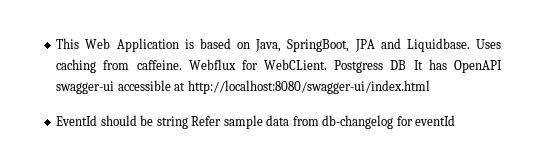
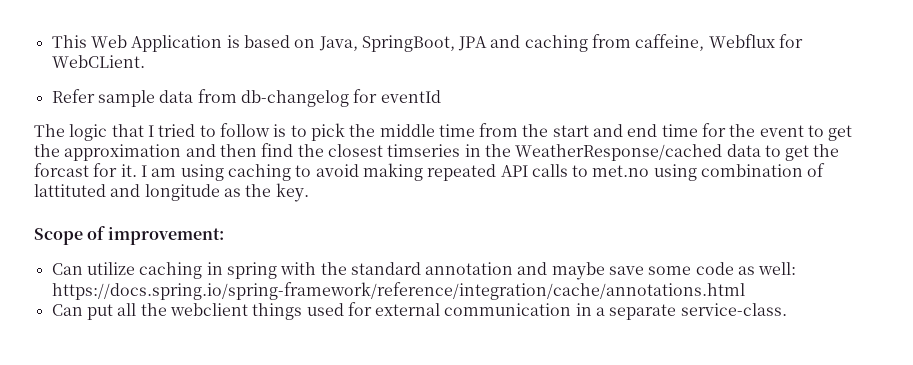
[406,38,501,52] Liquidbase. Uses -> (521, 41) none
[136,60,182,70] caffeine. -> [635,34,705,51] caffeine,
[334,59,503,73] [56,80,430,94] [56,115,188,129] Postgress DB It has OpenAPI swagger-ui accessible at http://localhost:8080/swagger-ui/index.html // EventId should be string -> (145, 61) //
(456, 120) none -> [34,123,853,141] [34,143,840,161] [34,163,826,181] [34,183,309,202] [34,226,224,245] [51,262,797,280] [51,282,745,300] [51,302,787,320] // The logic that I tried to follow is to pick the middle time from the start and end time for the event to get the approximation and then find the closest timseries in the WeatherResponse/cached data to get the forcast for it. I am using caching to avoid making repeated API calls to met.no using combination of lattituted and longitude as the key. // Scope of improvement: // Can utilize caching in spring with the standard annotation and maybe save some code as well: https://docs.spring.io/spring-framework/reference/integration/cache/annotations.html // Can put all the webclient things used for external communication in a separate service-class.

